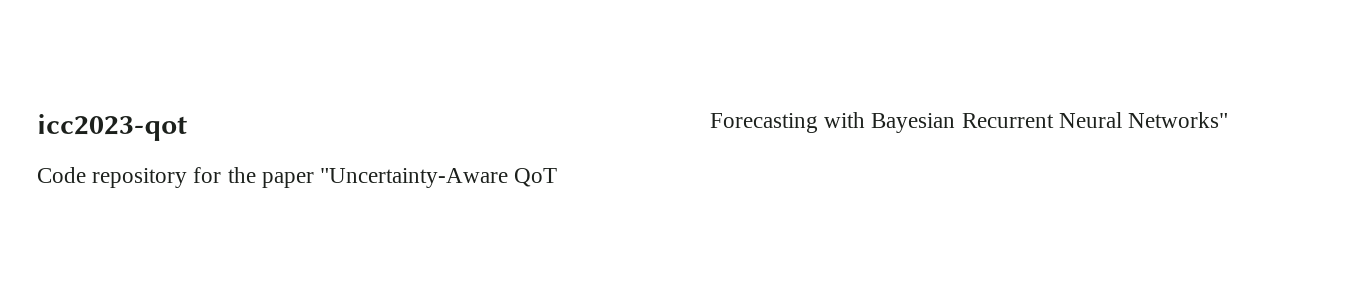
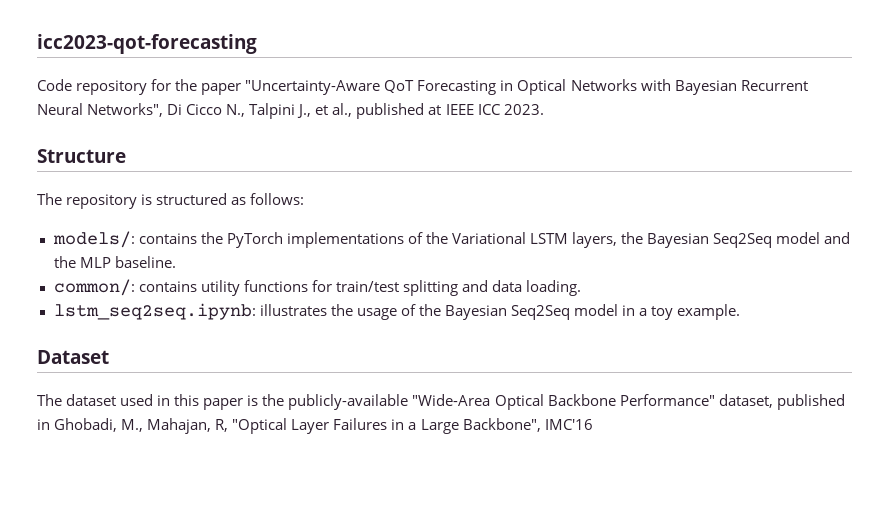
[37,114,187,141] icc2023-qot -> [37,34,257,54] icc2023-qot-forecasting
(818, 123) none -> [500,79,637,95] in Optical Networks
[1128,112,1229,128] Networks" -> [87,103,544,119] [37,149,126,163] [37,193,305,209] [52,231,851,248] [53,256,176,268] [53,279,581,296] [53,303,741,320] [37,350,109,364] [37,394,845,410] [37,418,593,434] Networks", Di Cicco N., Talpini J., et al., published at IEEE ICC 2023. // Structure // The repository is structured as follows: // models/: contains the PyTorch implementations of the Variational LSTM layers, the Bayesian Seq2Seq model and the MLP baseline. // common/: contains utility functions for train/test splitting and data loading. // lstm_seq2seq.ipynb: illustrates the usage of the Bayesian Seq2Seq model in a toy example. // Dataset // The dataset used in this paper is the publicly-available "Wide-Area Optical Backbone Performance" dataset, published in Ghobadi, M., Mahajan, R, "Optical Layer Failures in a Large Backbone", IMC'16

